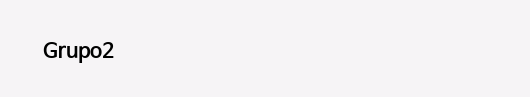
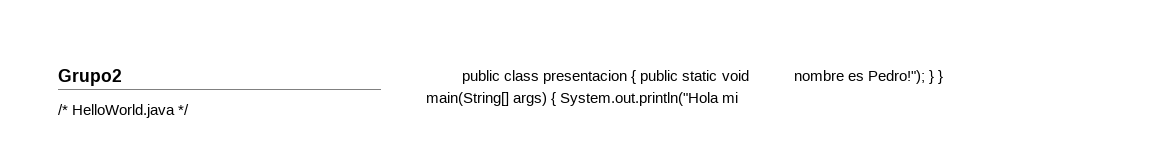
(114, 52) none -> [58,104,190,118] [462,70,749,84] [426,92,739,106] [794,70,944,84] // /* HelloWorld.java */ // public class presentacion { public static void main(String[] args) { System.out.println("Hola mi nombre es Pedro!"); } }

